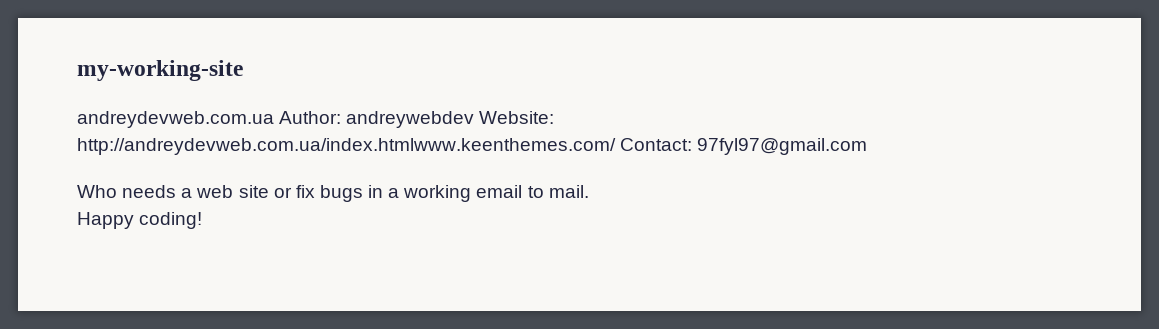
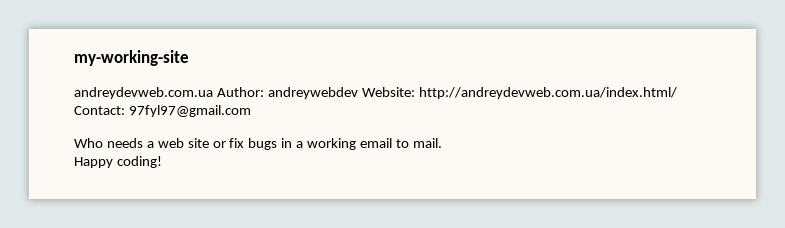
[77,138,616,155] http://andreydevweb.com.ua/index.htmlwww.keenthemes.com/ -> [418,87,677,99] http://andreydevweb.com.ua/index.html/

